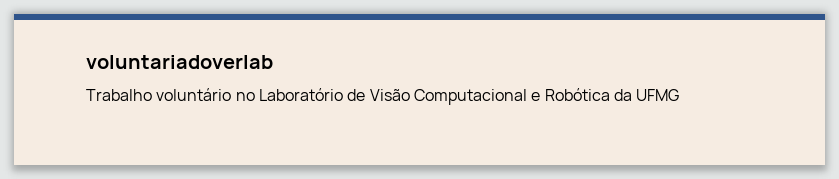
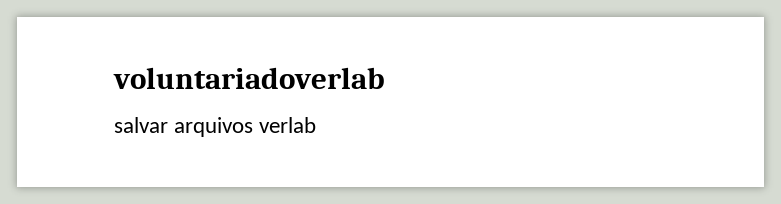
[86,88,680,105] Trabalho voluntário no Laboratório de Visão Computacional e Robótica da UFMG -> [114,117,317,137] salvar arquivos verlab

